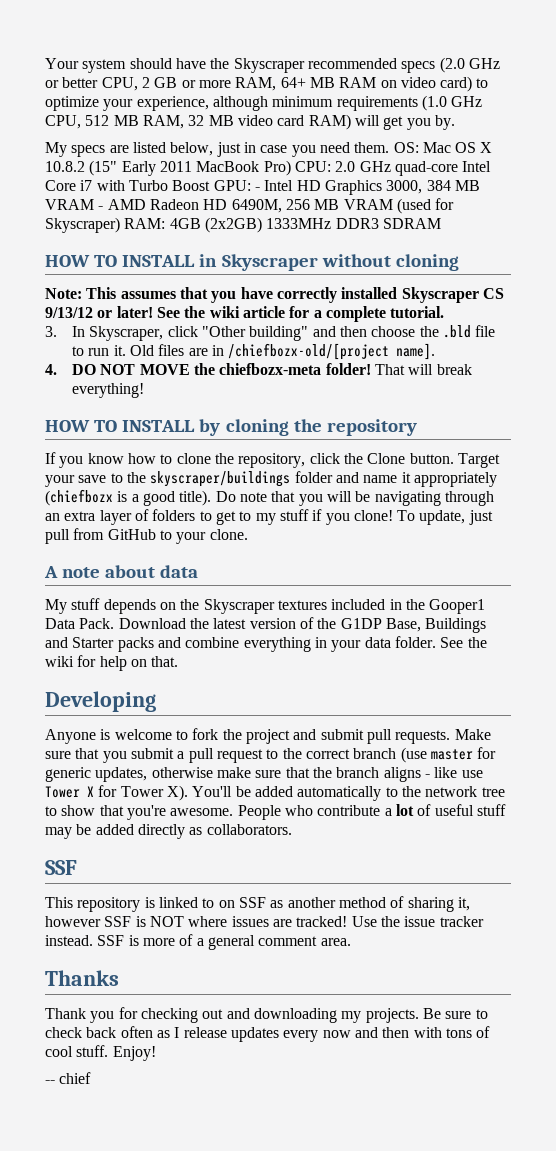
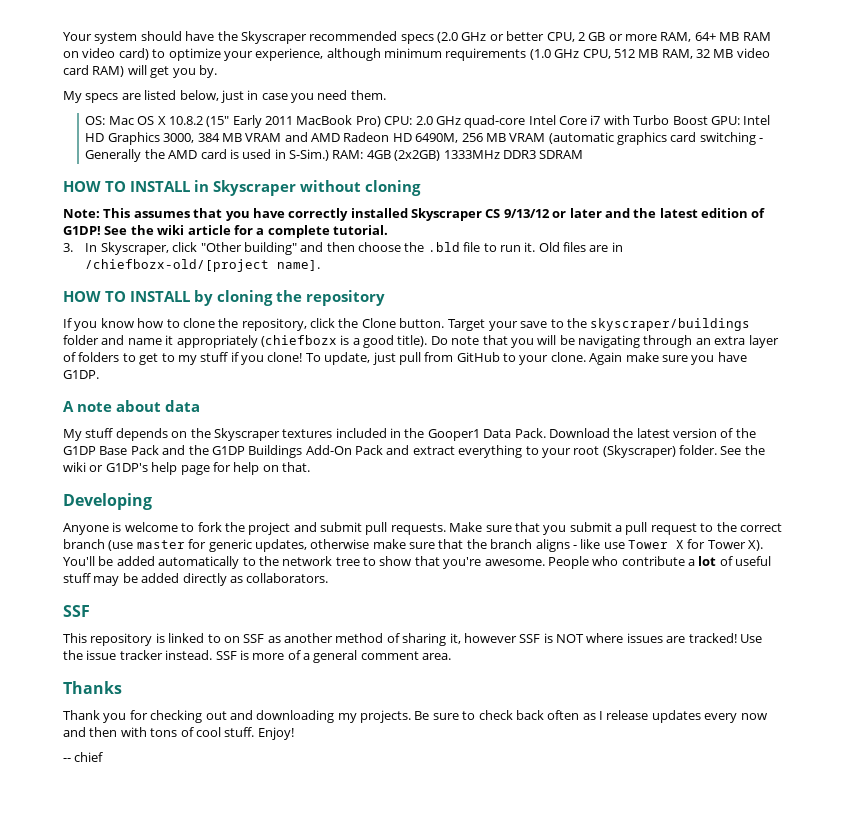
(390, 147) none -> (386, 95) //
[254,187,260,191] - -> (740, 120) none
[98,206,104,210] - -> [284,132,308,142] and
[396,198,455,214] [45,217,120,233] (used for Skyscraper) -> [548,132,764,145] [85,149,330,162] (automatic graphics card switching - Generally the AMD card is used in S-Sim.)
[116,306,153,318] later! -> [569,208,766,218] [63,226,101,235] later and the latest edition of G1DP!
[45,363,472,375] [72,383,145,398] // 4. DO NOT MOVE the chiefbozx-meta folder! That will break everything! -> (321, 265) none
(248, 534) none -> [589,352,747,365] [63,370,99,379] Again make sure you have G1DP.
[385,618,487,633] [45,636,487,652] [45,656,74,667] Base, Buildings and Starter packs and combine everything in your data folder. See the wiki -> [99,445,765,458] [63,462,210,475] Base Pack and the G1DP Buildings Add-On Pack and extract everything to your root (Skyscraper) folder. See the wiki or G1DP's help page

